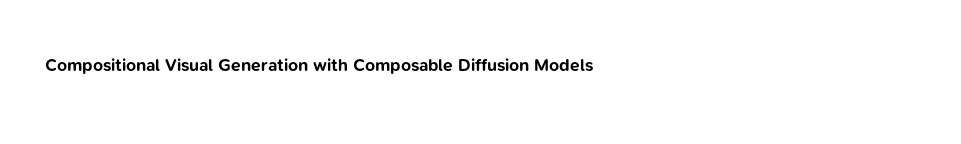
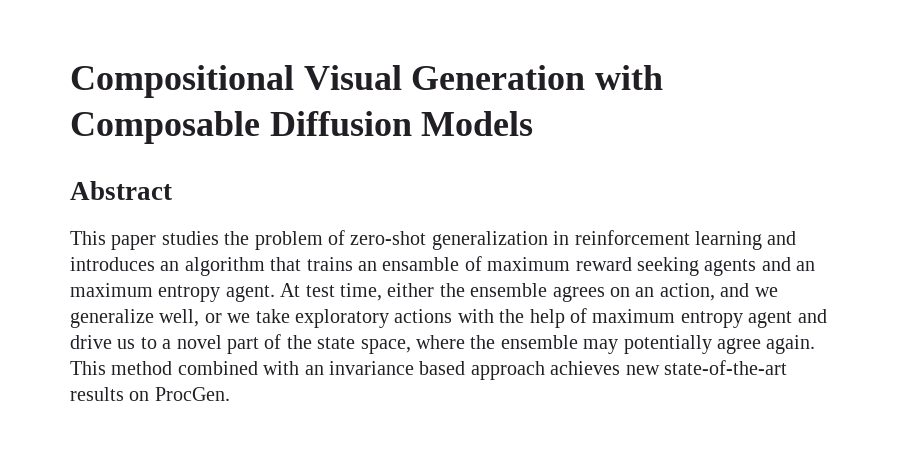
(593, 65) none -> [70,181,172,200] [70,230,797,250] [70,256,816,276] [70,283,778,302] [70,308,827,328] [70,334,816,354] [70,360,787,380] [70,387,230,401] // Abstract // This paper studies the problem of zero-shot generalization in reinforcement learning and introduces an algorithm that trains an ensamble of maximum reward seeking agents and an maximum entropy agent. At test time, either the ensemble agrees on an action, and we generalize well, or we take exploratory actions with the help of maximum entropy agent and drive us to a novel part of the state space, where the ensemble may potentially agree again. This method combined with an invariance based approach achieves new state-of-the-art results on ProcGen.

